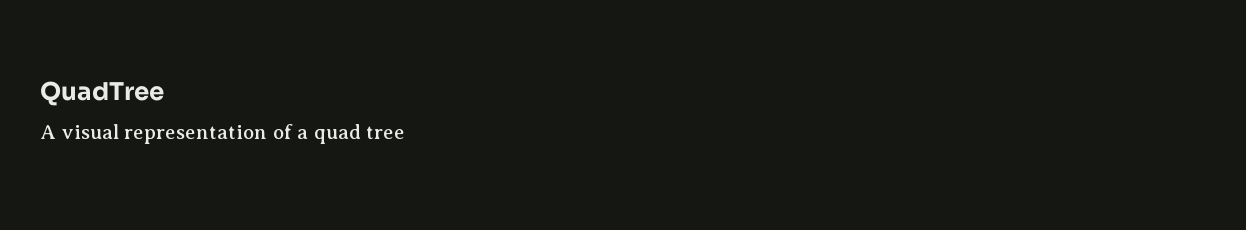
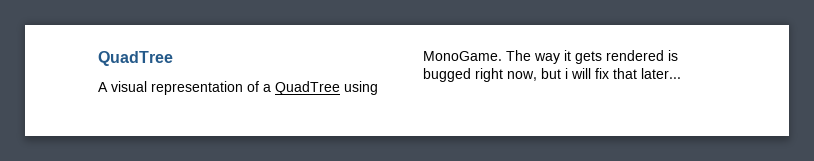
[313,124,406,144] quad tree -> [275,81,378,95] [423,50,678,64] [423,68,681,82] QuadTree using MonoGame. The way it gets rendered is bugged right now, but i will fix that later...

